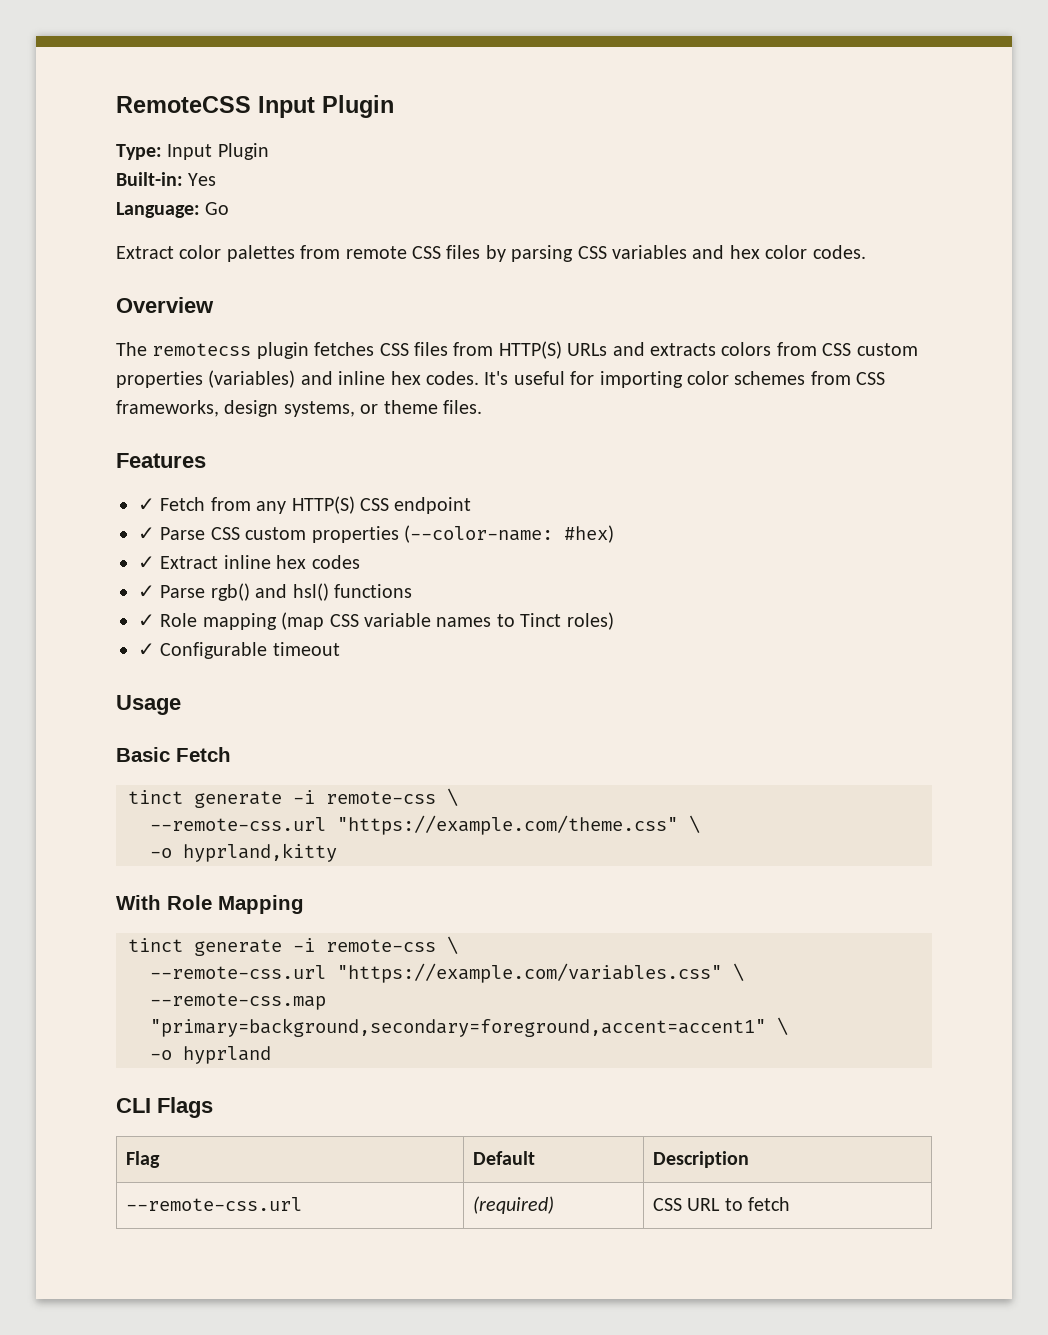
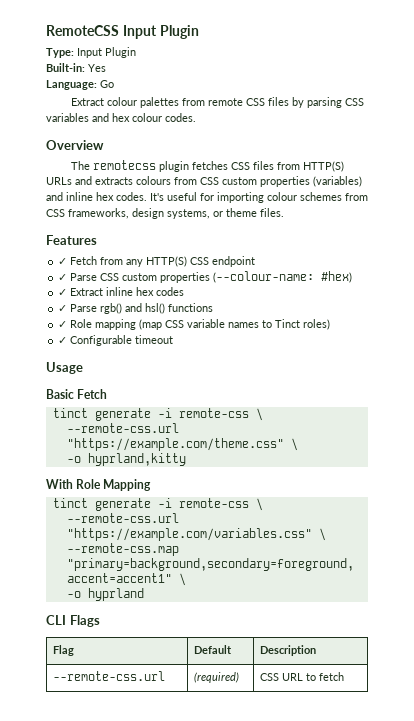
[179,245,222,259] color -> [106,97,137,106] colour
[765,245,808,259] color -> [132,113,162,122] colour
[721,342,772,356] colors -> [136,176,171,185] colours
[686,371,729,385] color -> [267,192,297,201] colour
[404,525,553,543] (--color-name: -> [213,271,315,283] (--colour-name:

